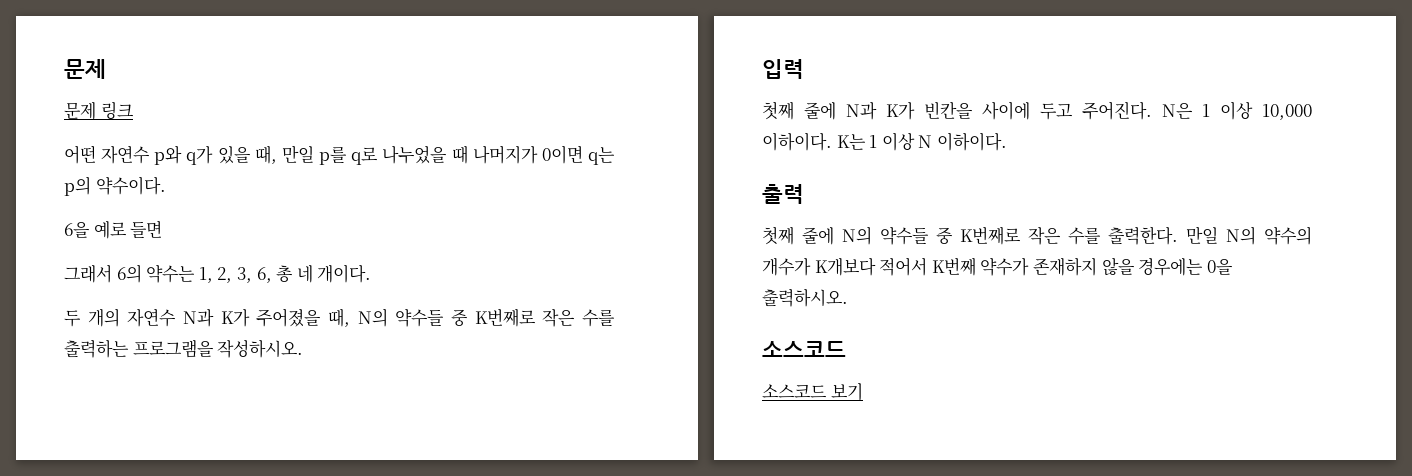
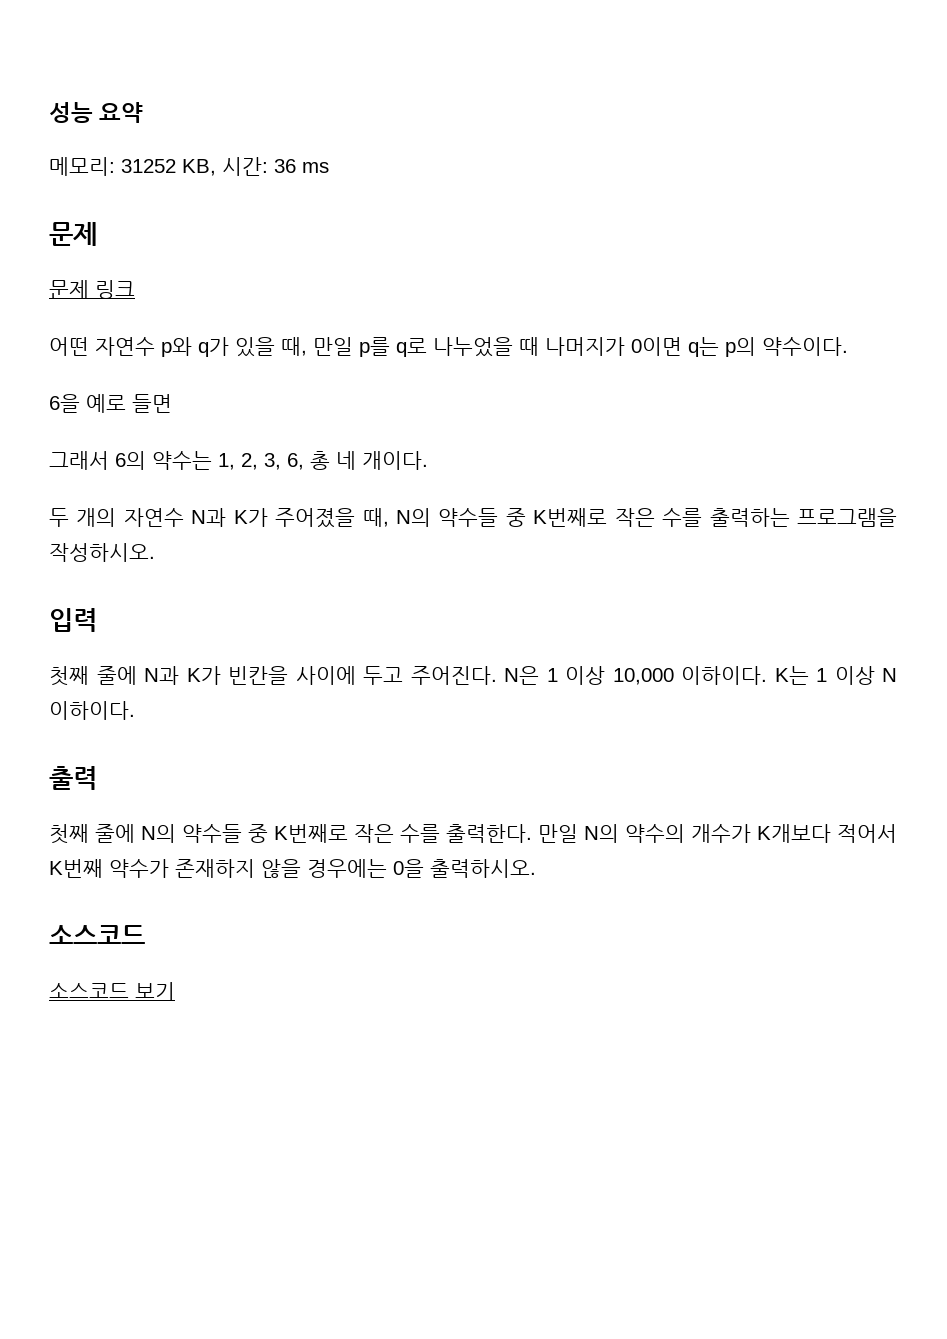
(64, 69) none -> [49,102,144,123] [49,157,329,176] 성능 요약 // 메모리: 31252 KB, 시간: 36 ms //

